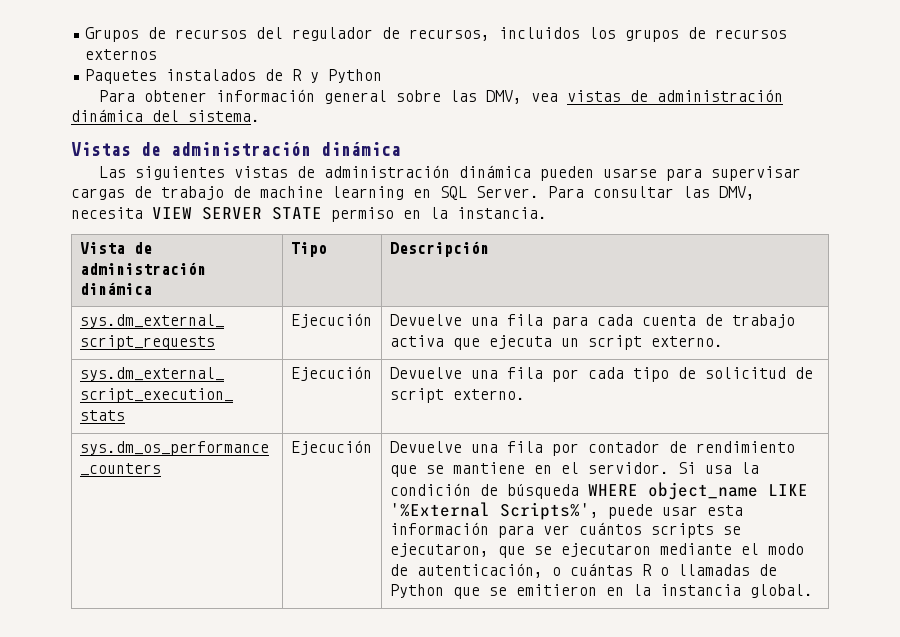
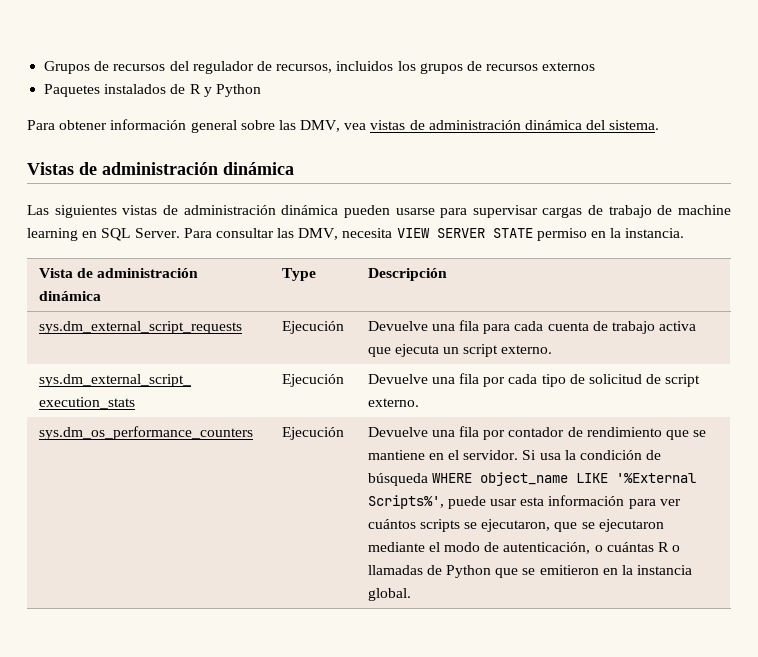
[290,242,327,257] Tipo -> [281,268,316,281] Type

